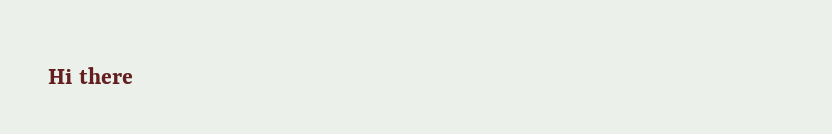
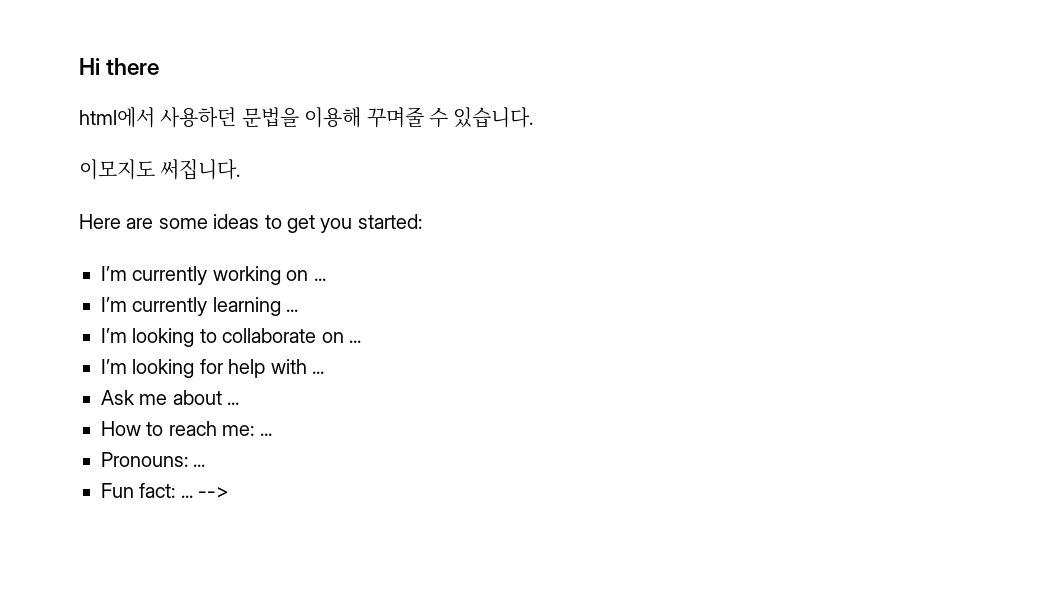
(133, 75) none -> [79,107,534,128] [79,159,241,180] [79,214,422,233] [101,266,326,285] [101,297,299,316] [101,328,361,347] [101,359,324,378] [101,390,240,405] [101,421,272,436] [101,452,206,467] [101,483,230,498] // html에서 사용하던 문법을 이용해 꾸며줄 수 있습니다. // 이모지도 써집니다. // Here are some ideas to get you started: // I’m currently working on ... // I’m currently learning ... // I’m looking to collaborate on ... // I’m looking for help with ... // Ask me about ... // How to reach me: ... // Pronouns: ... // Fun fact: ... -->

